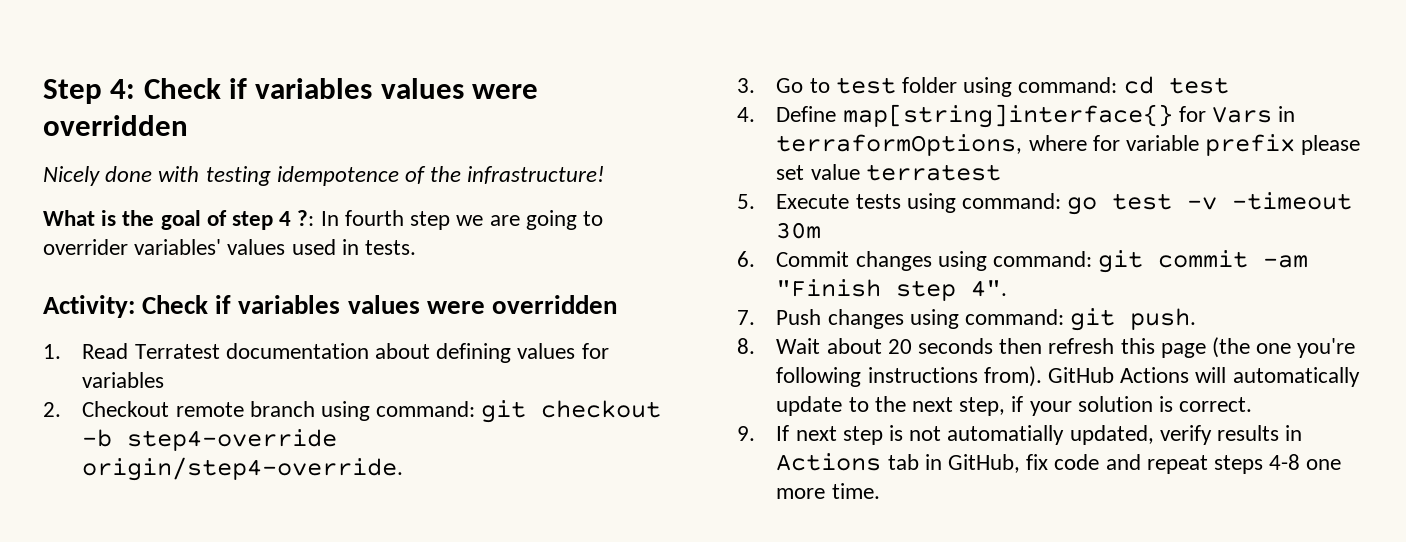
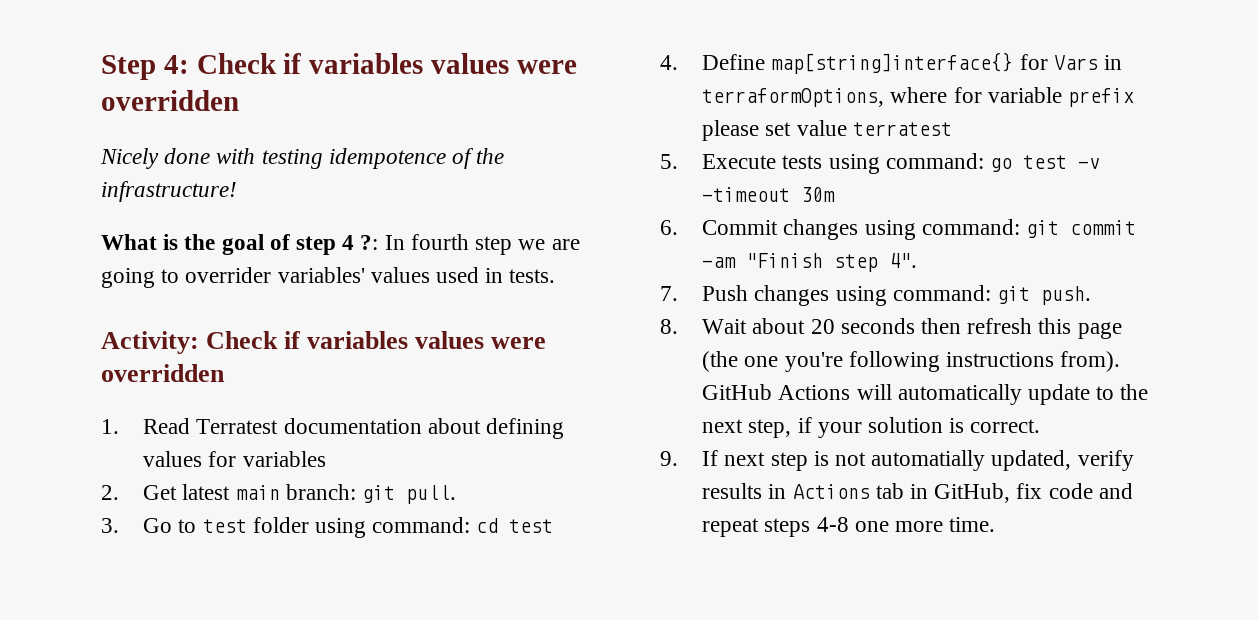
[82,400,662,423] [82,429,338,451] [82,457,404,481] Checkout remote branch using command: git checkout -b step4-override origin/step4-override. -> [143,484,456,504] Get latest main branch: git pull.

